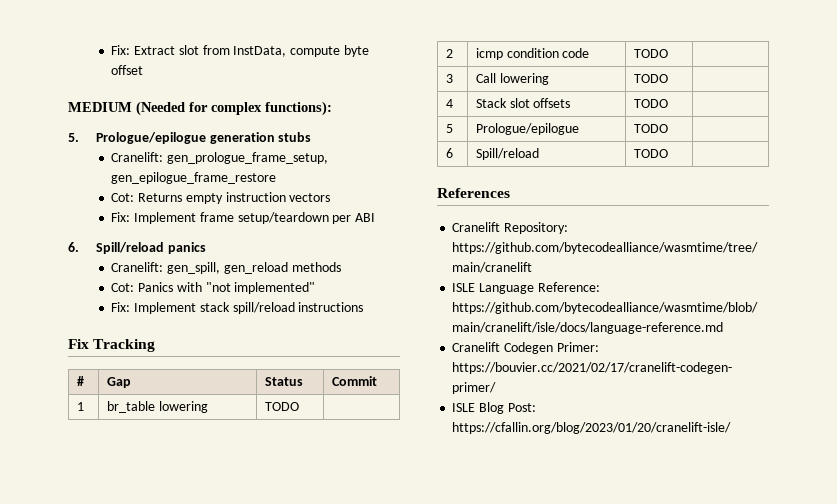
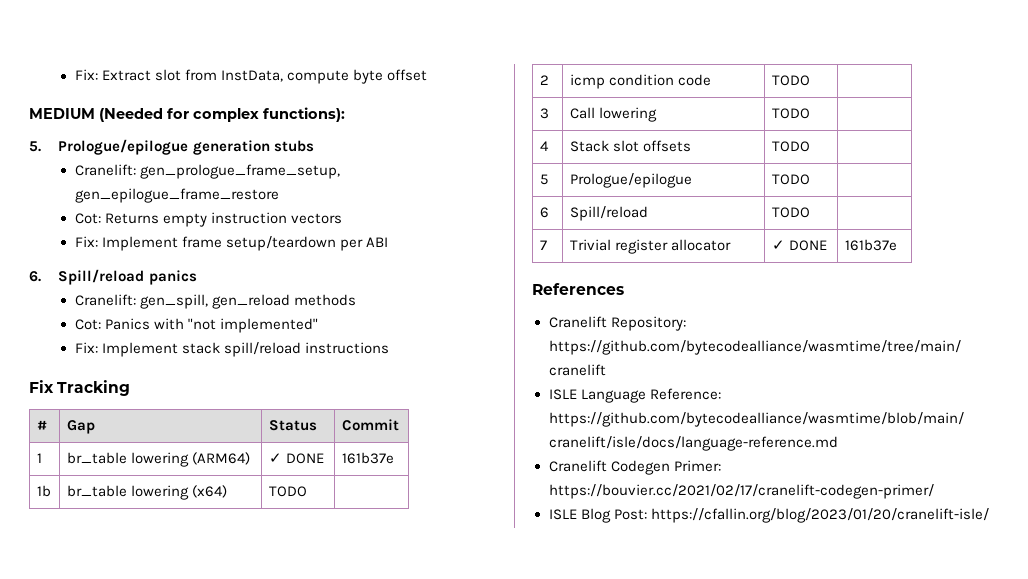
(208, 407) none -> [191,452,250,465] [268,453,324,464] [341,452,394,464] [36,485,51,497] [66,485,227,500] (ARM64) | ✓ DONE | 161b37e // 1b | br_table lowering (x64)
(668, 153) none -> [539,240,547,250] [569,239,731,254] [771,240,827,251] [844,239,897,251] // 7 | Trivial register allocator | ✓ DONE | 161b37e

